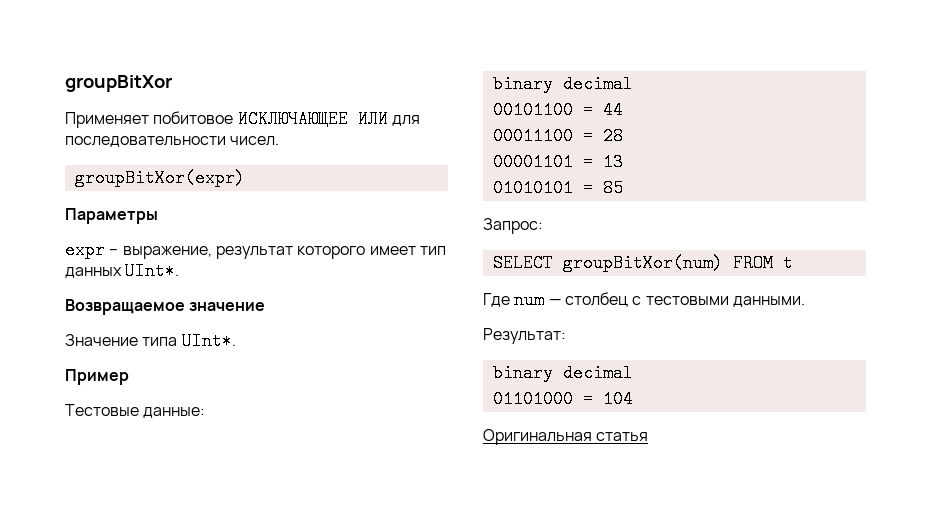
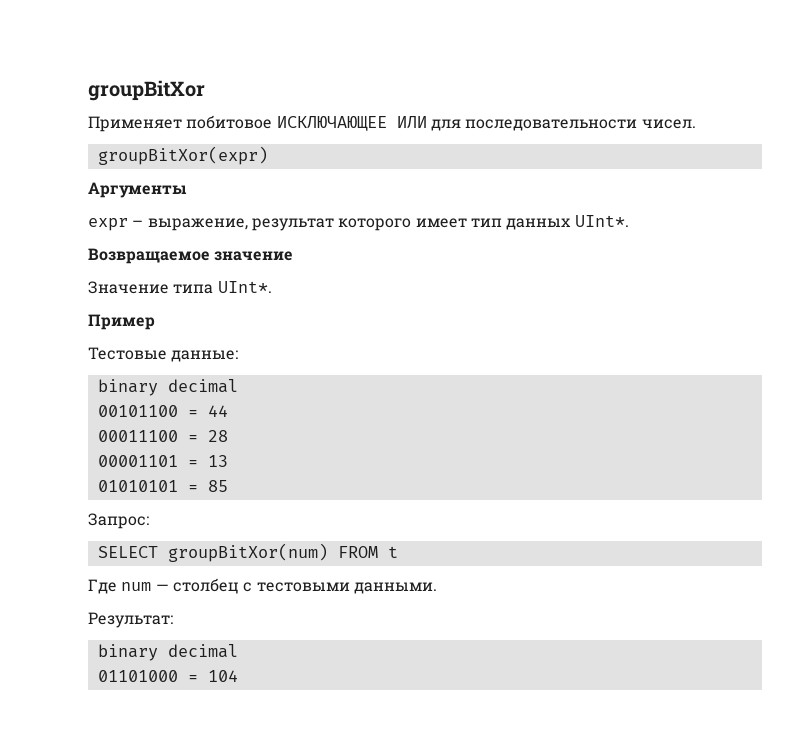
[65,208,158,224] Параметры -> [88,182,187,198] Аргументы
[483,429,649,445] // Оригинальная статья -> (238, 676) none

